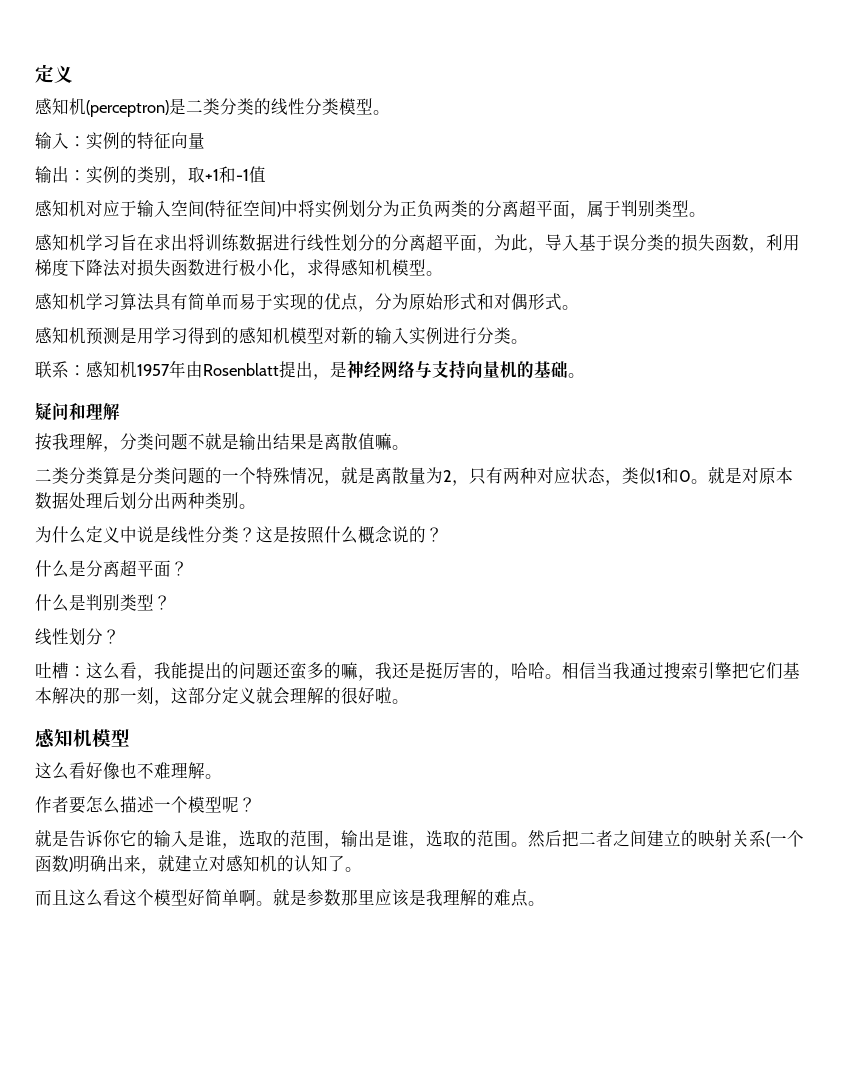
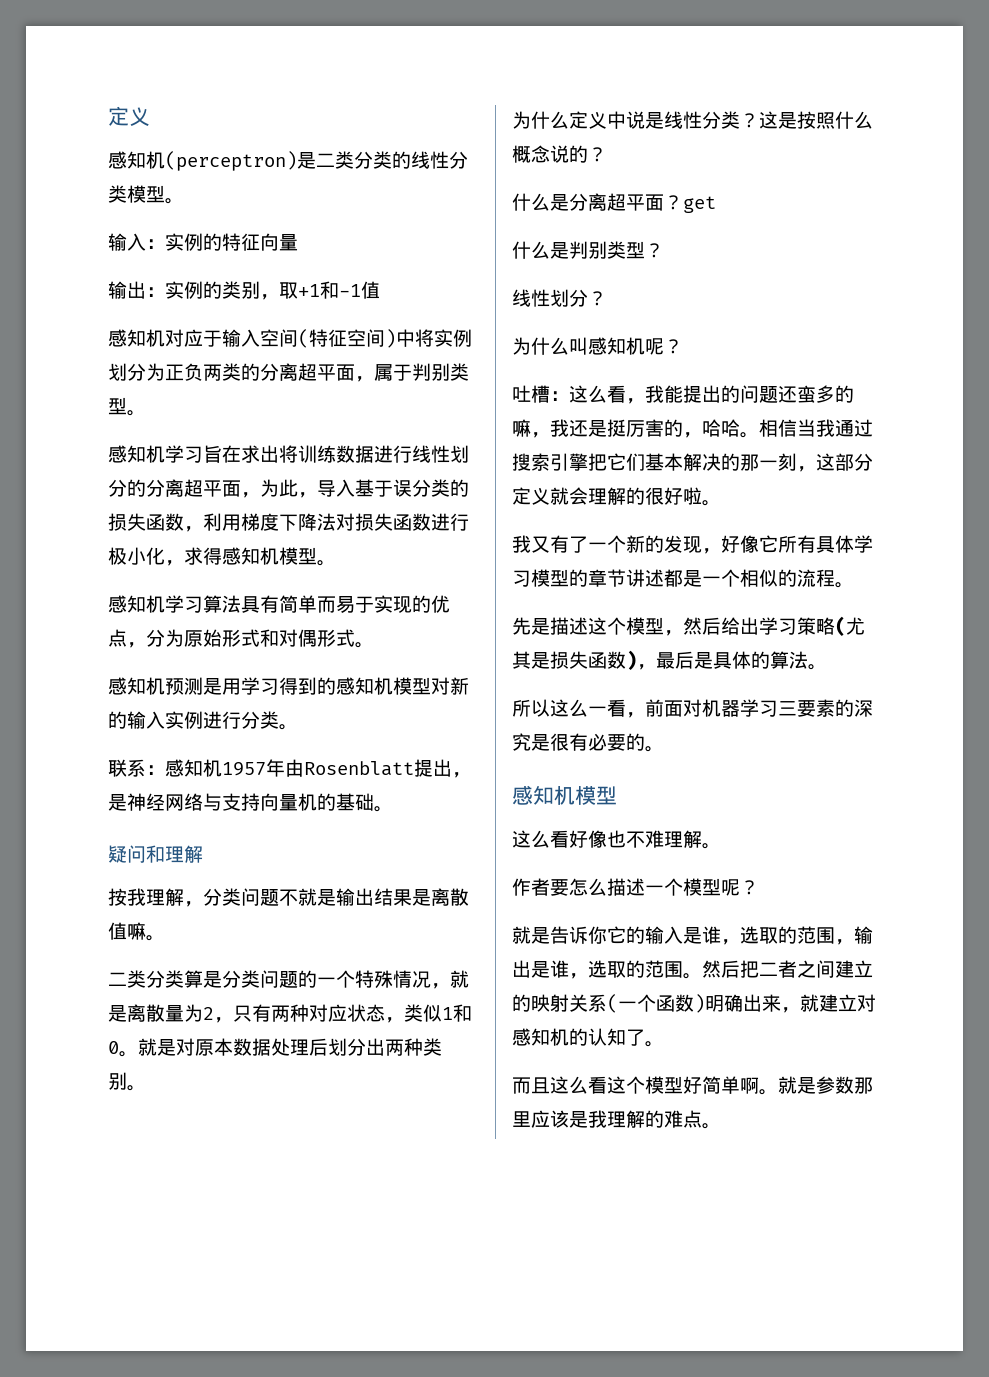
(188, 568) none -> [683,196,716,213] get
(120, 636) none -> [512,337,683,355] // 为什么叫感知机呢？
(409, 701) none -> [512,535,873,554] [512,569,854,588] [512,616,865,636] [512,650,827,670] [512,699,873,718] [512,733,664,752] // 我又有了一个新的发现，好像它所有具体学习模型的章节讲述都是一个相似的流程。 // 先是描述这个模型，然后给出学习策略(尤其是损失函数)，最后是具体的算法。 // 所以这么一看，前面对机器学习三要素的深究是很有必要的。

